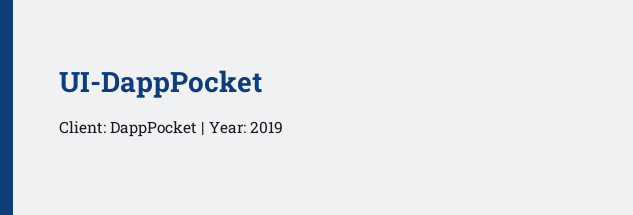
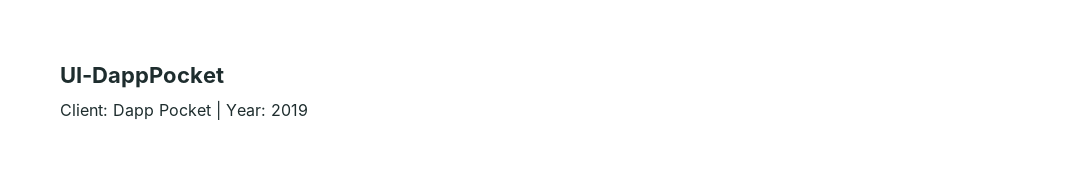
[110,121,198,137] DappPocket -> [113,104,211,120] Dapp Pocket

